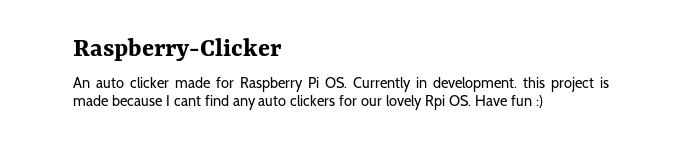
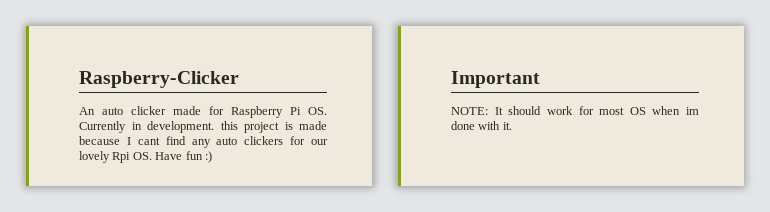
(543, 101) none -> [451,71,540,88] [451,106,699,115] [451,121,512,130] // Important // NOTE: It should work for most OS when im done with it.

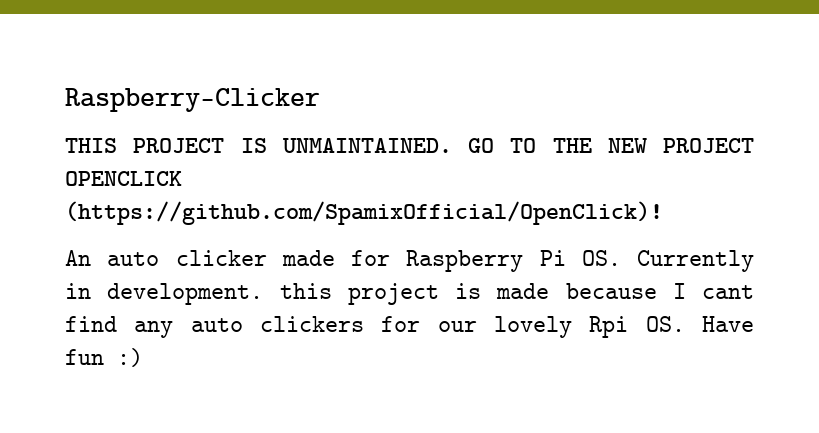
(239, 79) none -> [65,138,754,153] [65,171,182,186] [65,201,663,225] // THIS PROJECT IS UNMAINTAINED. GO TO THE NEW PROJECT OPENCLICK (https://github.com/SpamixOfficial/OpenClick)!
[451,71,540,88] [451,106,699,115] [451,121,512,130] // Important // NOTE: It should work for most OS when im done with it. -> (143, 357) none

